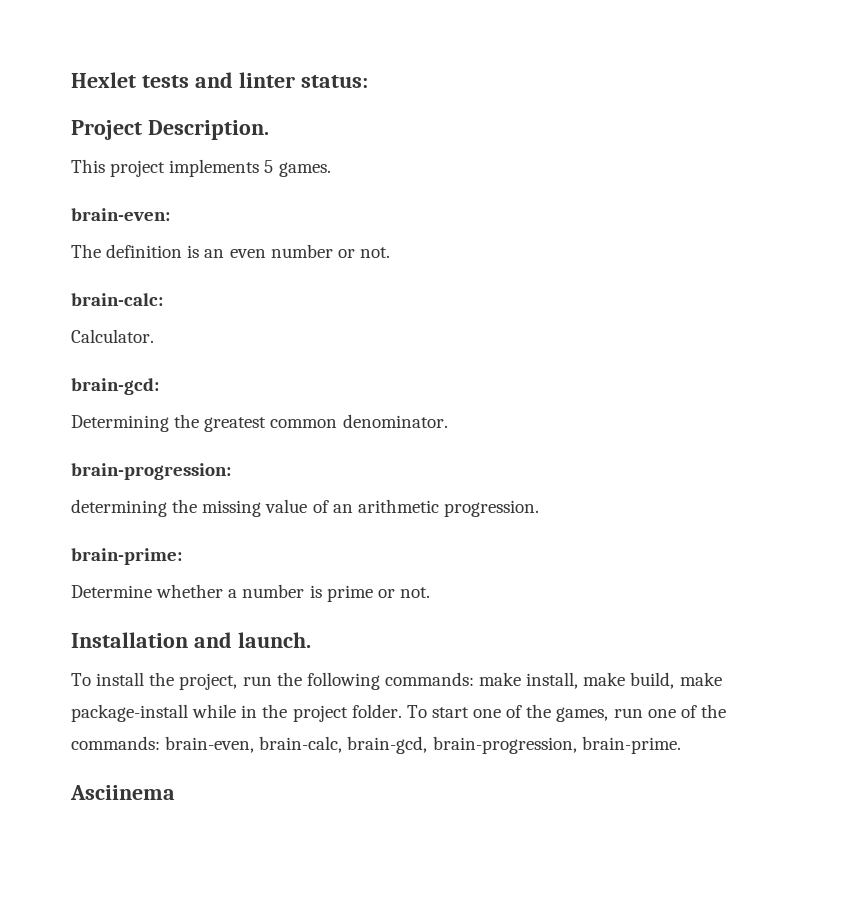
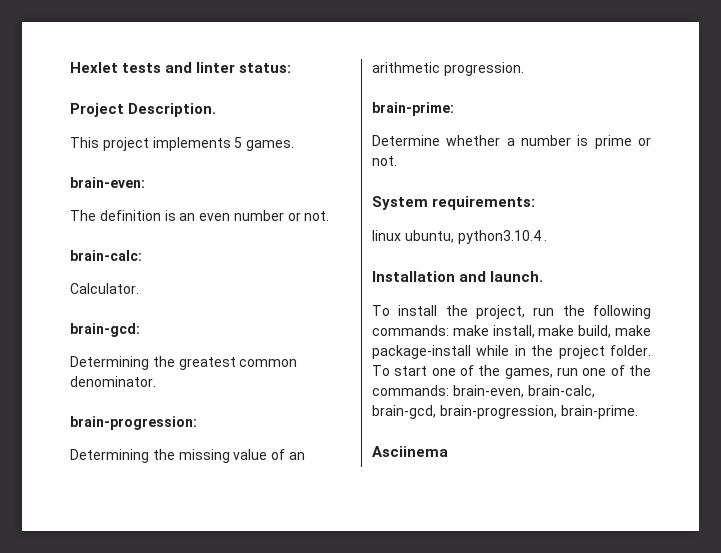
[71,499,167,517] determining -> [70,449,149,463] Determining
(430, 592) none -> [372,196,536,210] [372,230,548,244] // System requirements: // linux ubuntu, python3.10.4 .

